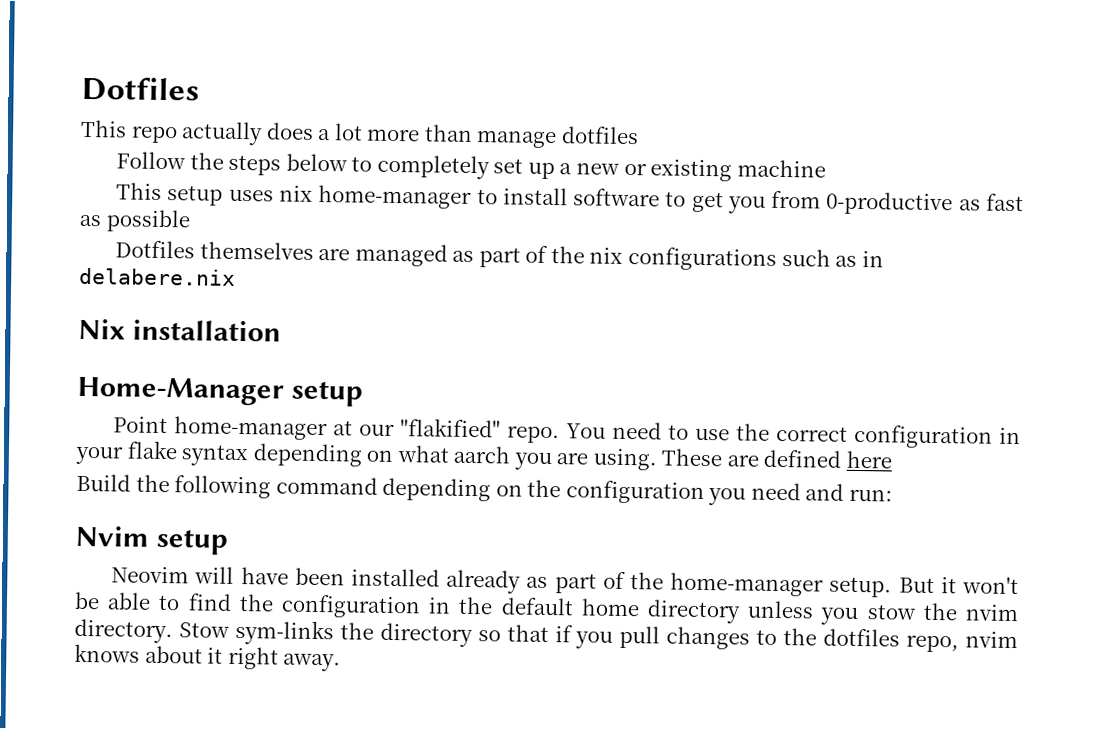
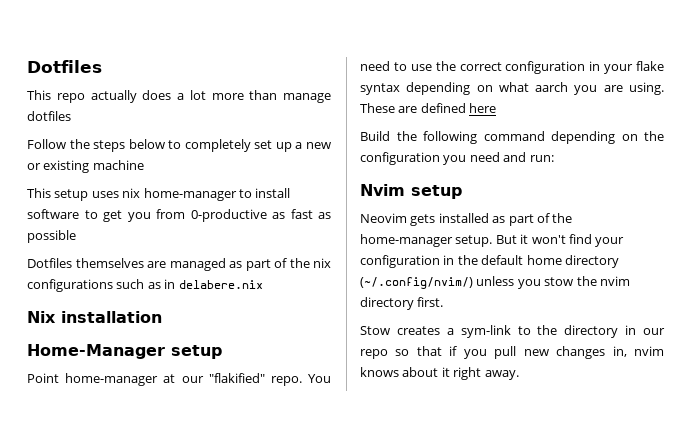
[194,566,522,594] will have been installed already -> [410,213,489,226] gets installed
[74,591,274,612] be able to find the -> [568,234,625,247] find your
(741, 611) none -> [360,277,473,289] (~/.config/nvim/)
[74,618,473,648] directory. Stow sym-links the directory -> [360,297,444,310] [360,325,665,338] [360,349,388,359] directory first. // Stow creates a sym-link to the directory in our repo
[666,626,960,653] changes to the dotfiles repo, -> [523,346,627,359] new changes in,

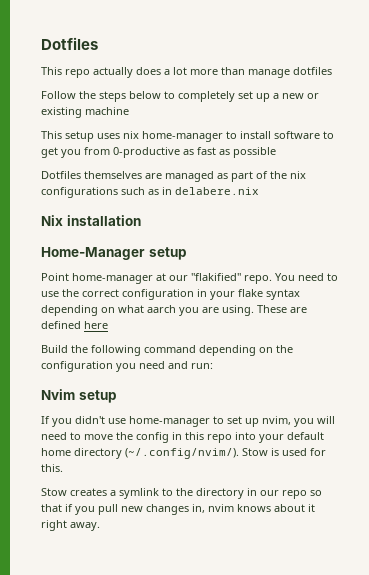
[360,213,573,226] [360,234,625,247] [360,255,619,268] [360,276,630,289] [360,297,444,310] Neovim gets installed as part of the home-manager setup. But it won't find your configuration in the default home directory (~/.config/nvim/) unless you stow the nvim directory first. -> [41,416,335,427] [41,432,324,443] [41,448,326,459] [41,464,63,472] If you didn't use home-manager to set up nvim, you will need to move the config in this repo into your default home directory (~/.config/nvim/). Stow is used for this.
[460,325,511,338] sym-link -> [119,488,159,499] symlink

